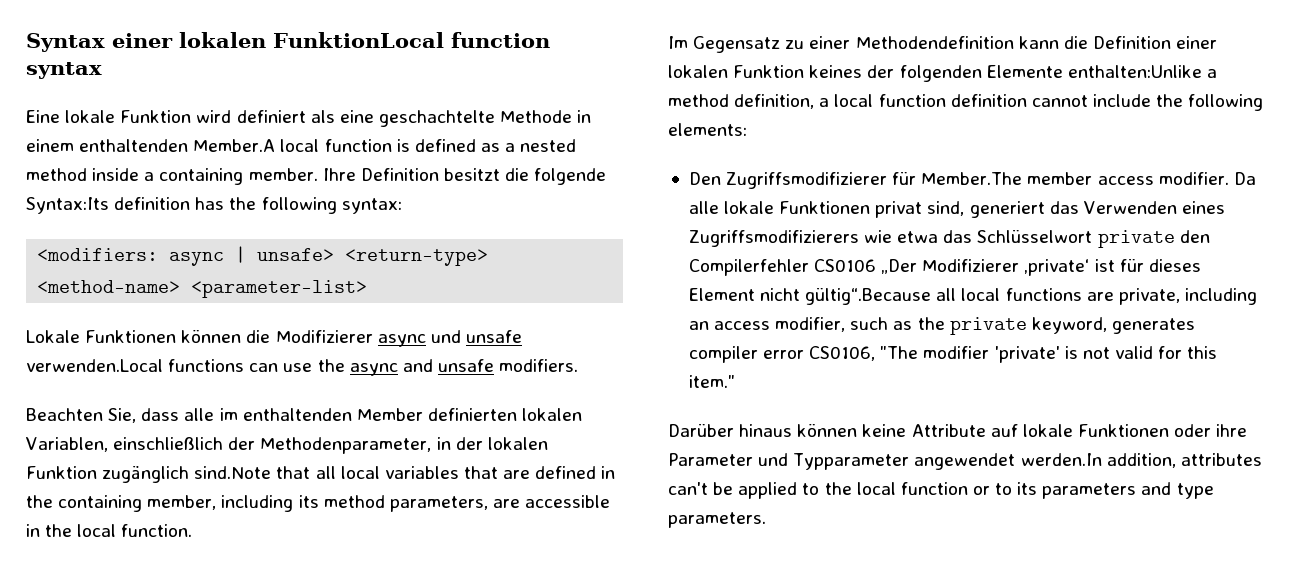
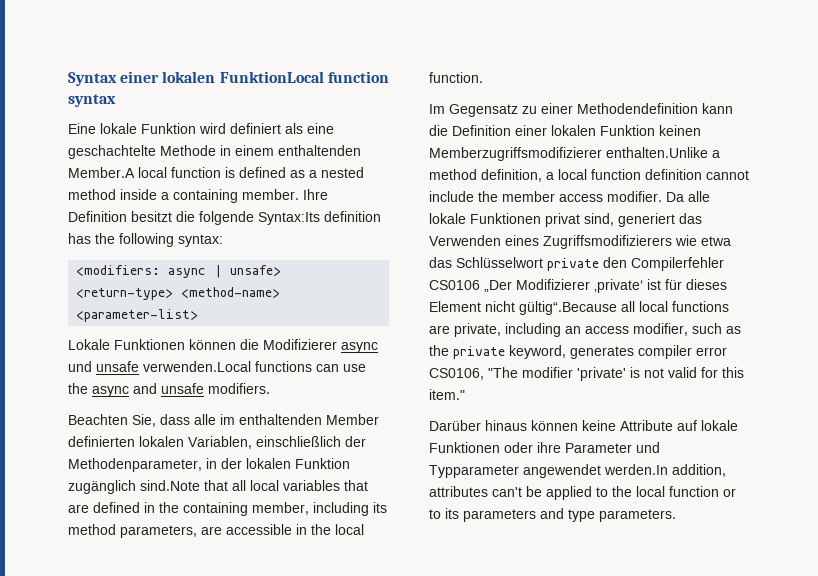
[809,65,1202,82] keines der folgenden Elemente enthalten:Unlike -> [659,125,701,136] [429,147,708,161] keinen Memberzugriffsmodifizierer enthalten.Unlike
[1188,94,1264,111] [668,123,747,136] [688,172,1023,189] following elements: // Den Zugriffsmodifizierer für Member.The -> (498, 196) none

